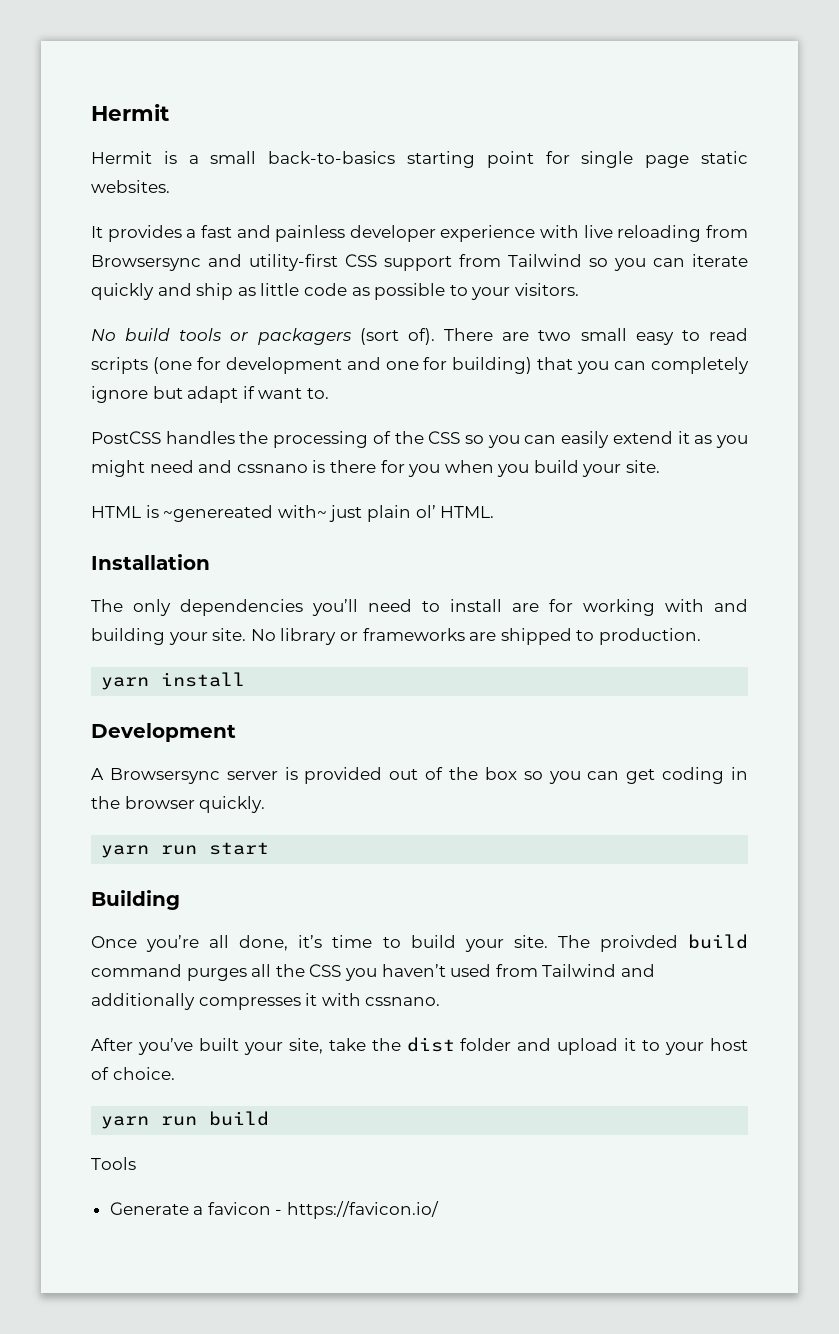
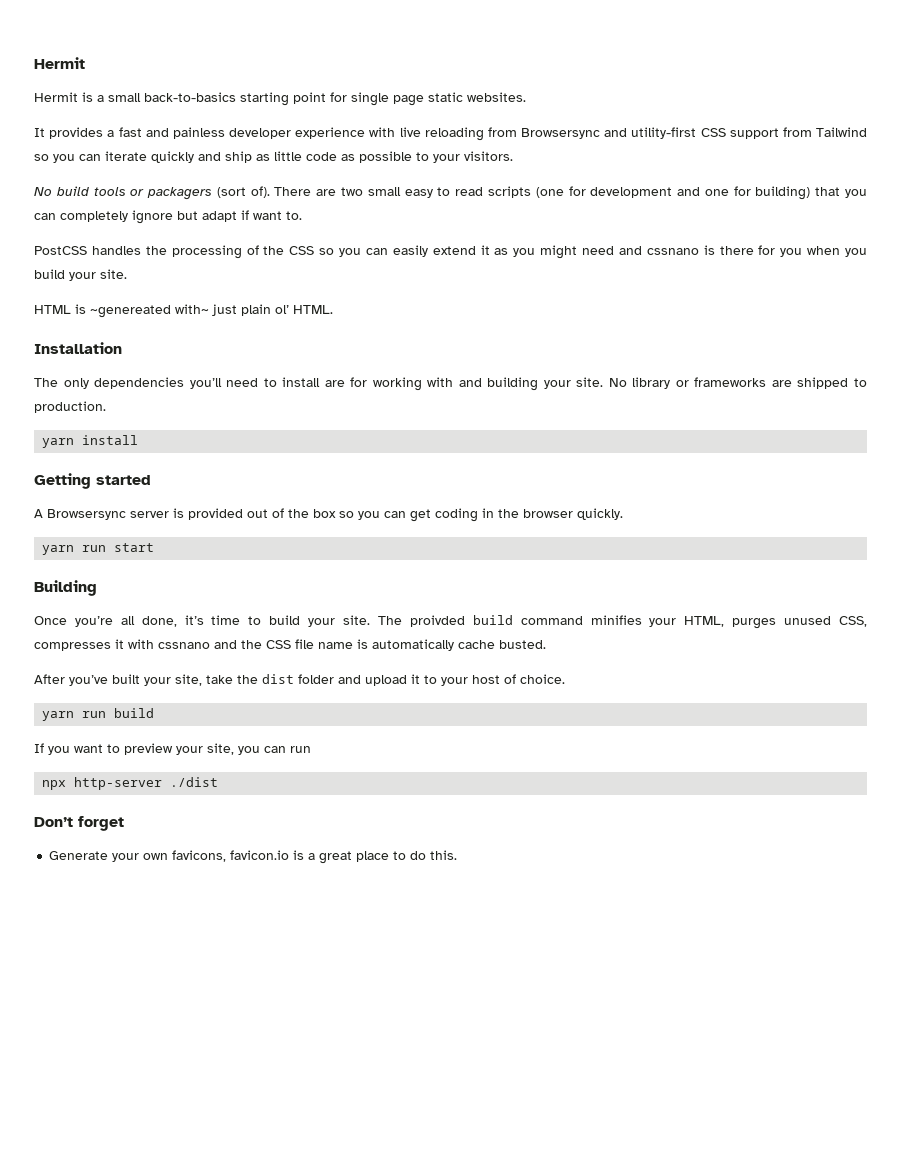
[91,723,236,742] Development -> [34,473,151,489] Getting started
[186,964,655,981] [91,993,441,1010] purges all the CSS you haven’t used from Tailwind and additionally compresses it with cssnano. -> [590,615,868,629] [34,639,546,651] minifies your HTML, purges unused CSS, compresses it with cssnano and the CSS file name is automatically cache busted.
[91,1157,136,1170] [109,1201,440,1219] Tools // Generate a favicon - https://favicon.io/ -> [34,743,311,755] [42,777,219,790] [34,816,124,831] [49,850,458,864] If you want to preview your site, you can run // npx http-server ./dist // Don’t forget // Generate your own favicons, favicon.io is a great place to do this.

